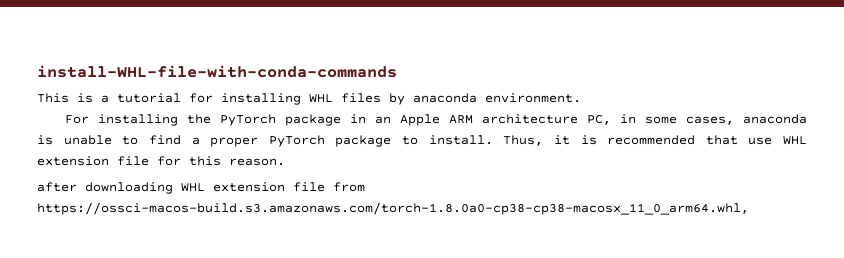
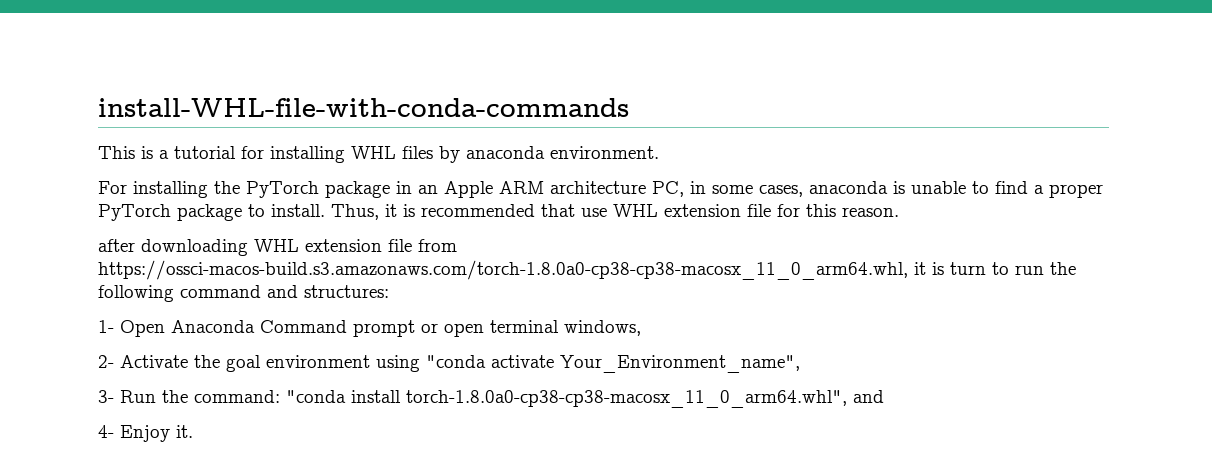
(749, 208) none -> [914,262,1076,275] [98,285,389,302] [98,320,641,337] [98,355,800,373] [98,390,884,408] [98,425,193,442] it is turn to run the following command and structures: // 1- Open Anaconda Command prompt or open terminal windows, // 2- Activate the goal environment using "conda activate Your_Environment_name", // 3- Run the command: "conda install torch-1.8.0a0-cp38-cp38-macosx_11_0_arm64.whl", and // 4- Enjoy it.

